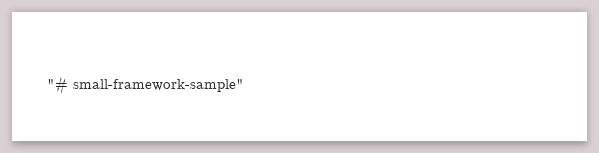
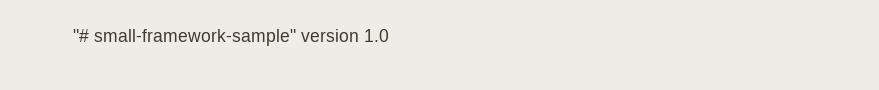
(244, 85) none -> [301,29,389,42] version 1.0

